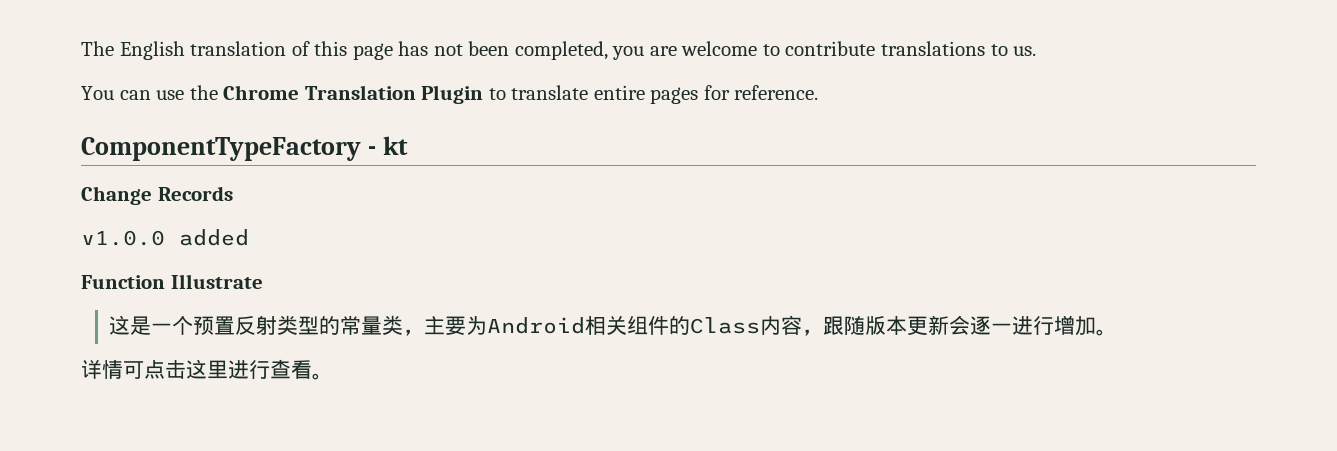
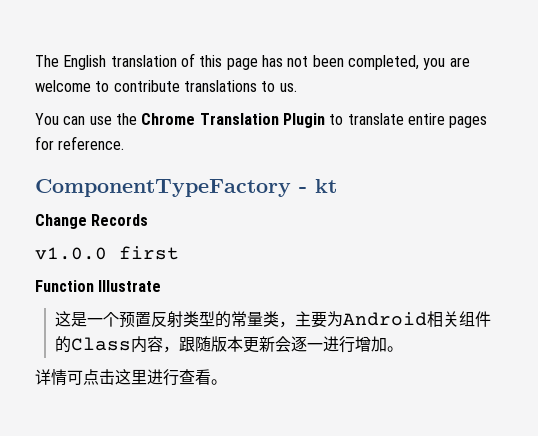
[179,229,249,246] added -> [119,246,179,260] first

